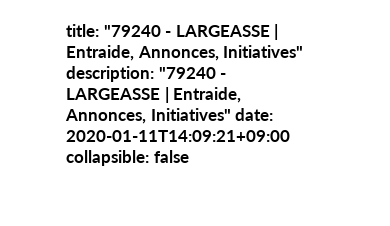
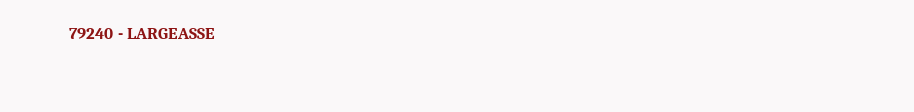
[66,24,279,40] [66,45,304,61] [66,66,227,82] [66,87,242,103] [65,108,274,124] [66,130,290,142] [66,150,189,166] title: "79240 - LARGEASSE | Entraide, Annonces, Initiatives" description: "79240 - LARGEASSE | Entraide, Annonces, Initiatives" date: 2020-01-11T14:09:21+09:00 collapsible: false -> [69,28,216,39] 79240 - LARGEASSE

